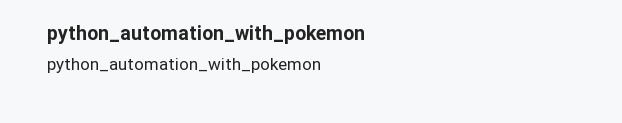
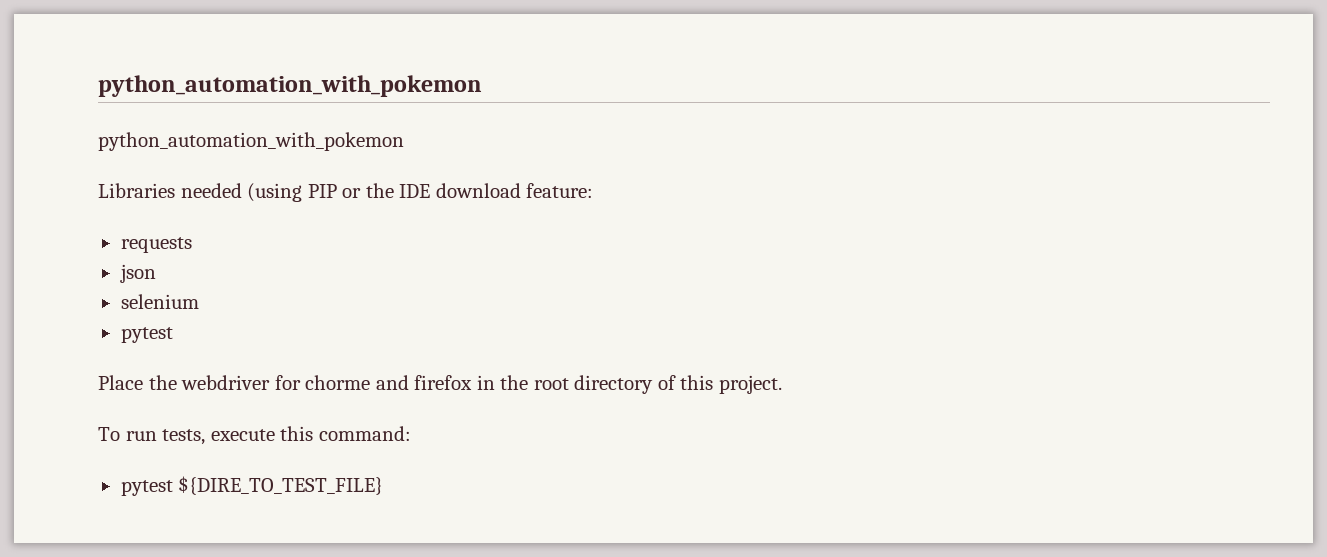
(321, 65) none -> [98,183,594,202] [120,237,192,253] [119,264,156,283] [120,294,199,309] [120,327,173,343] [98,375,782,394] [98,426,411,445] [120,476,384,496] // Libraries needed (using PIP or the IDE download feature: // requests // json // selenium // pytest // Place the webdriver for chorme and firefox in the root directory of this project. // To run tests, execute this command: // pytest ${DIRE_TO_TEST_FILE}

